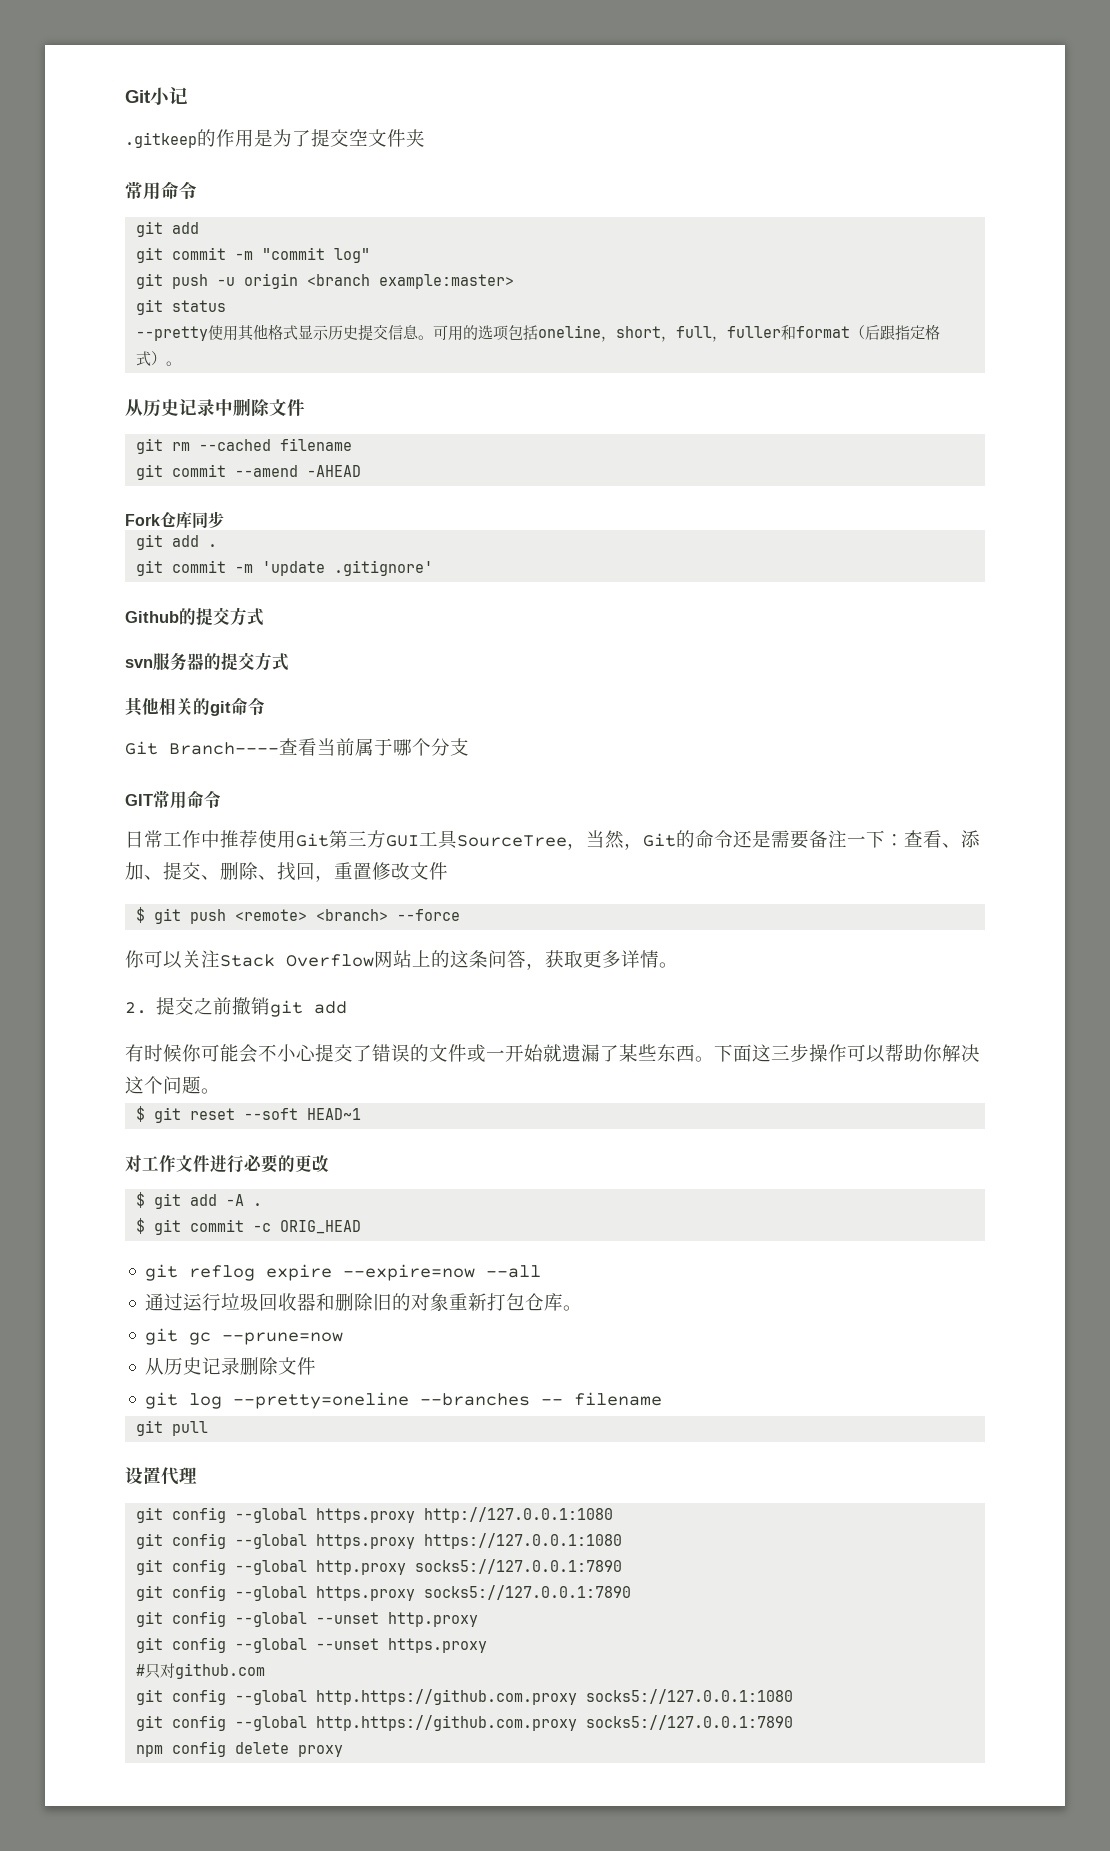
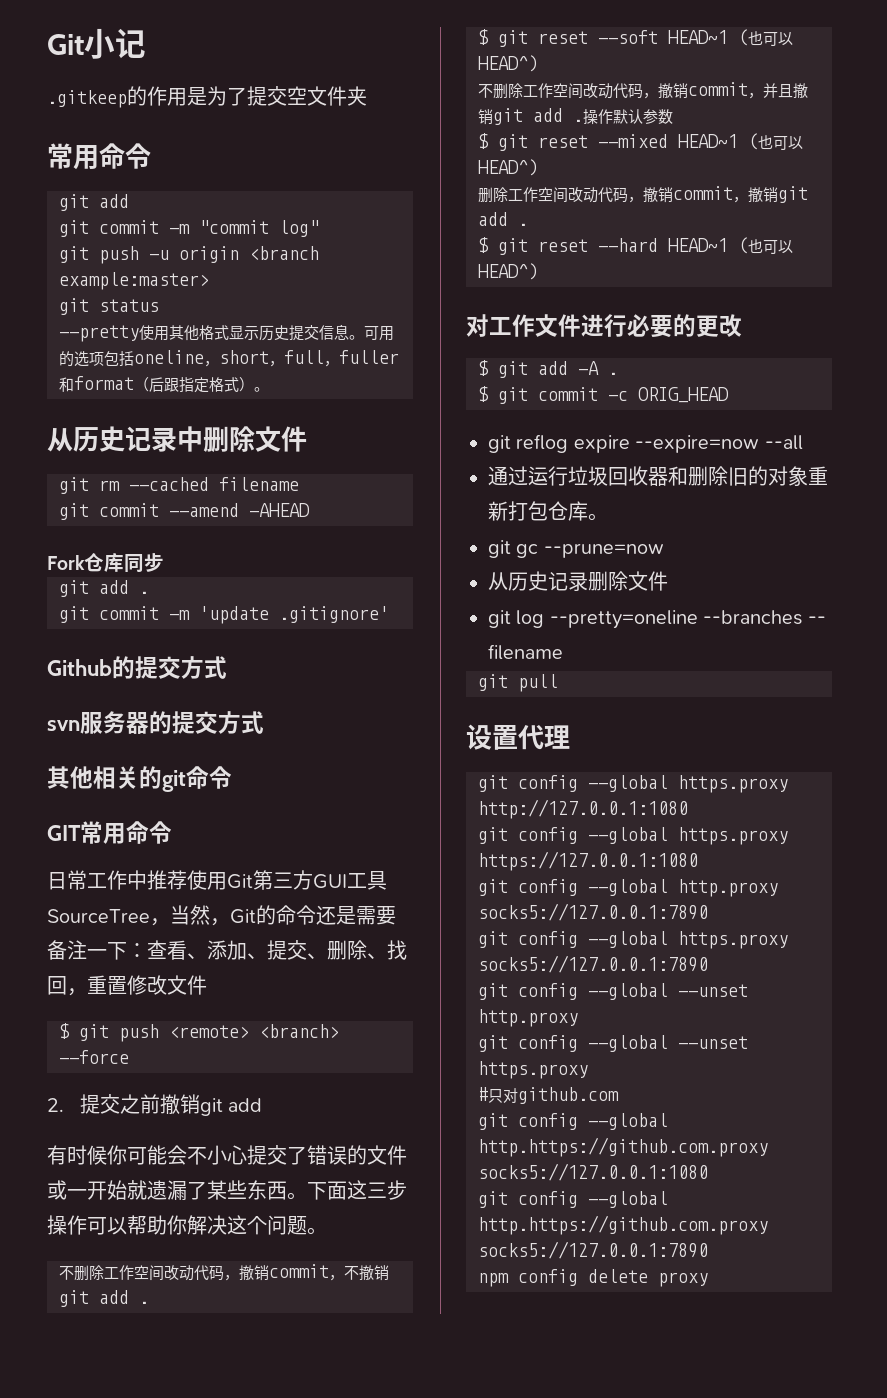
[125,738,469,756] // Git Branch----查看当前属于哪个分支 -> (232, 777) none
[125,950,678,970] // 你可以关注Stack Overflow网站上的这条问答，获取更多详情。 -> (129, 1057) none
(220, 1091) none -> [59,1264,389,1281] [59,1290,149,1307] // 不删除工作空间改动代码，撤销commit，不撤销git add .
(362, 1114) none -> [738,29,793,46] [478,55,538,72] [478,82,808,99] [478,108,673,125] [478,133,803,151] [478,159,538,176] [478,186,808,203] [478,212,528,226] [478,237,793,255] [478,263,538,280] (也可以HEAD^) // 不删除工作空间改动代码，撤销commit，并且撤销git add .操作默认参数 // $ git reset --mixed HEAD~1 (也可以HEAD^) // 删除工作空间改动代码，撤销commit，撤销git add . // $ git reset --hard HEAD~1 (也可以HEAD^)

